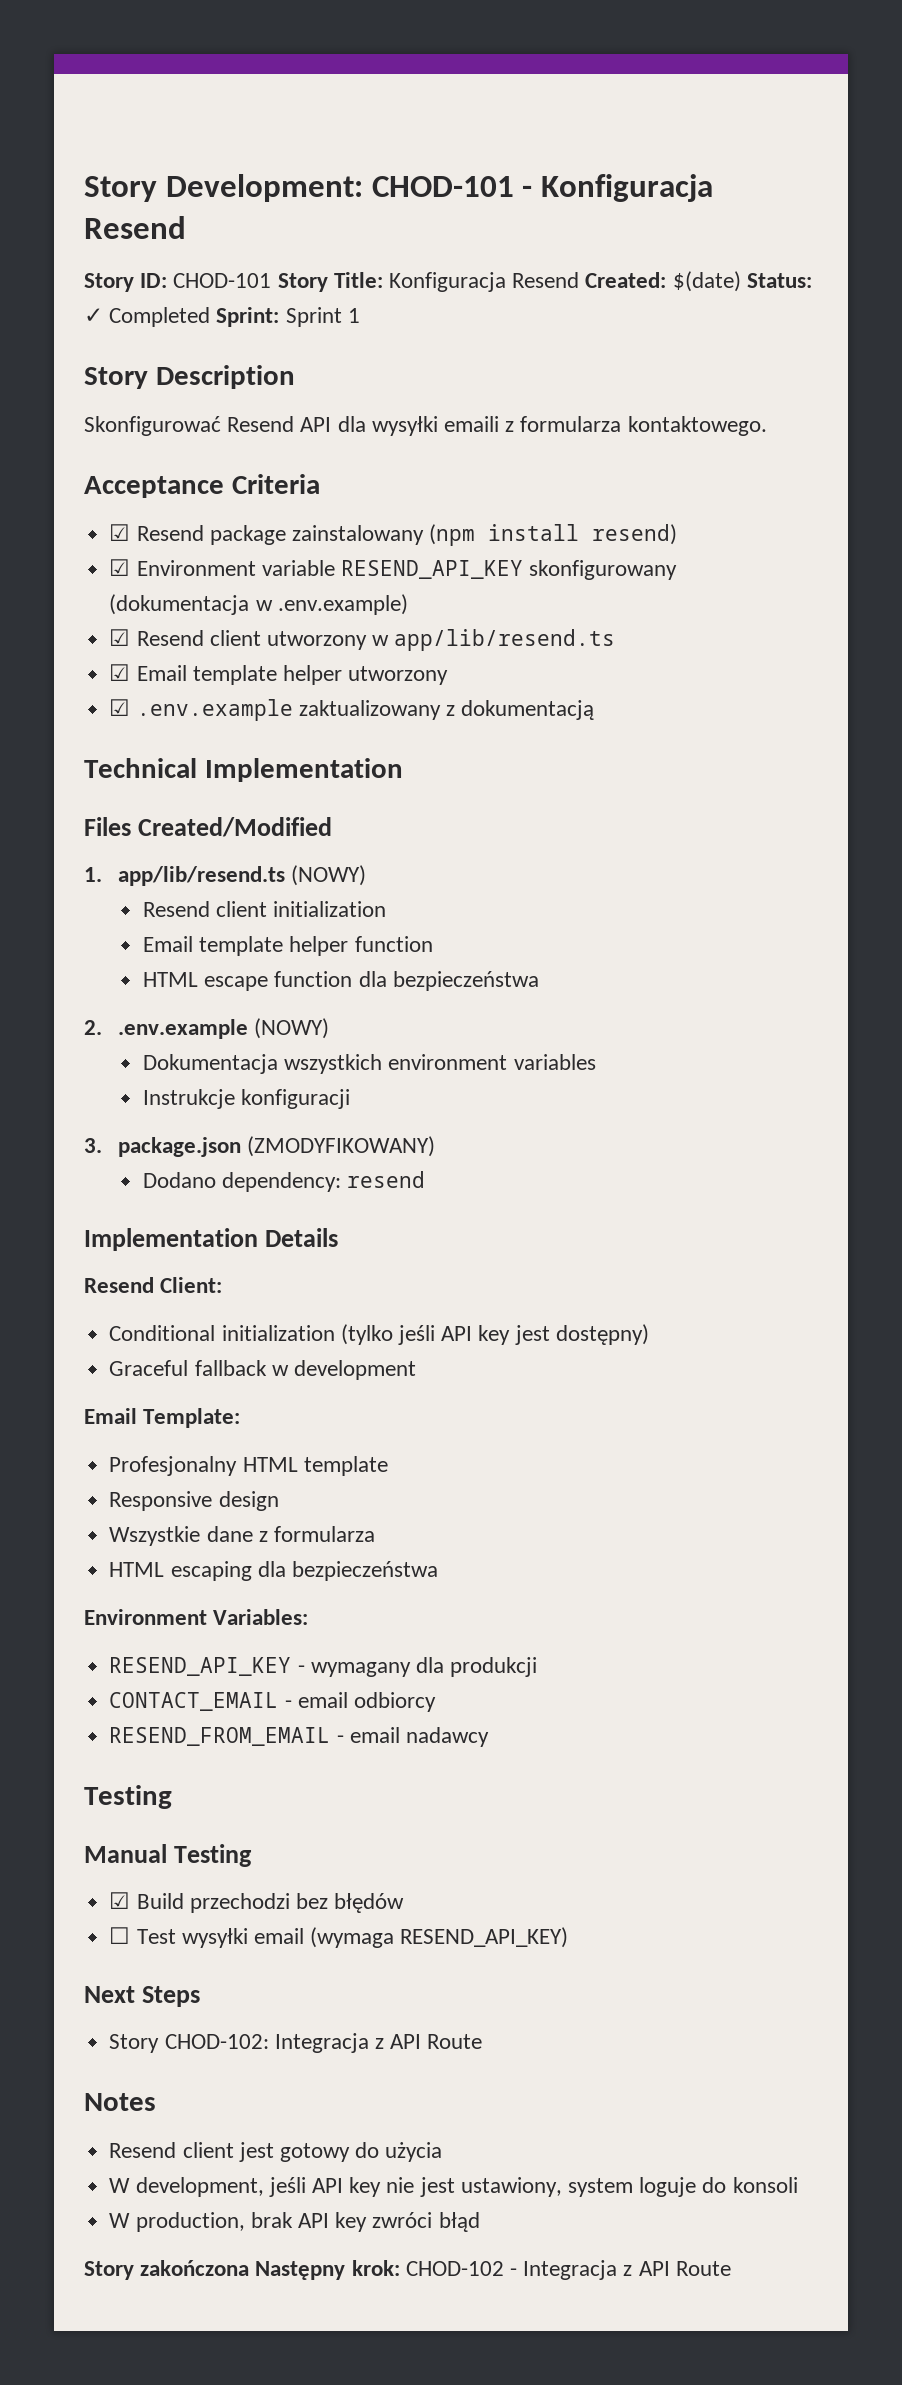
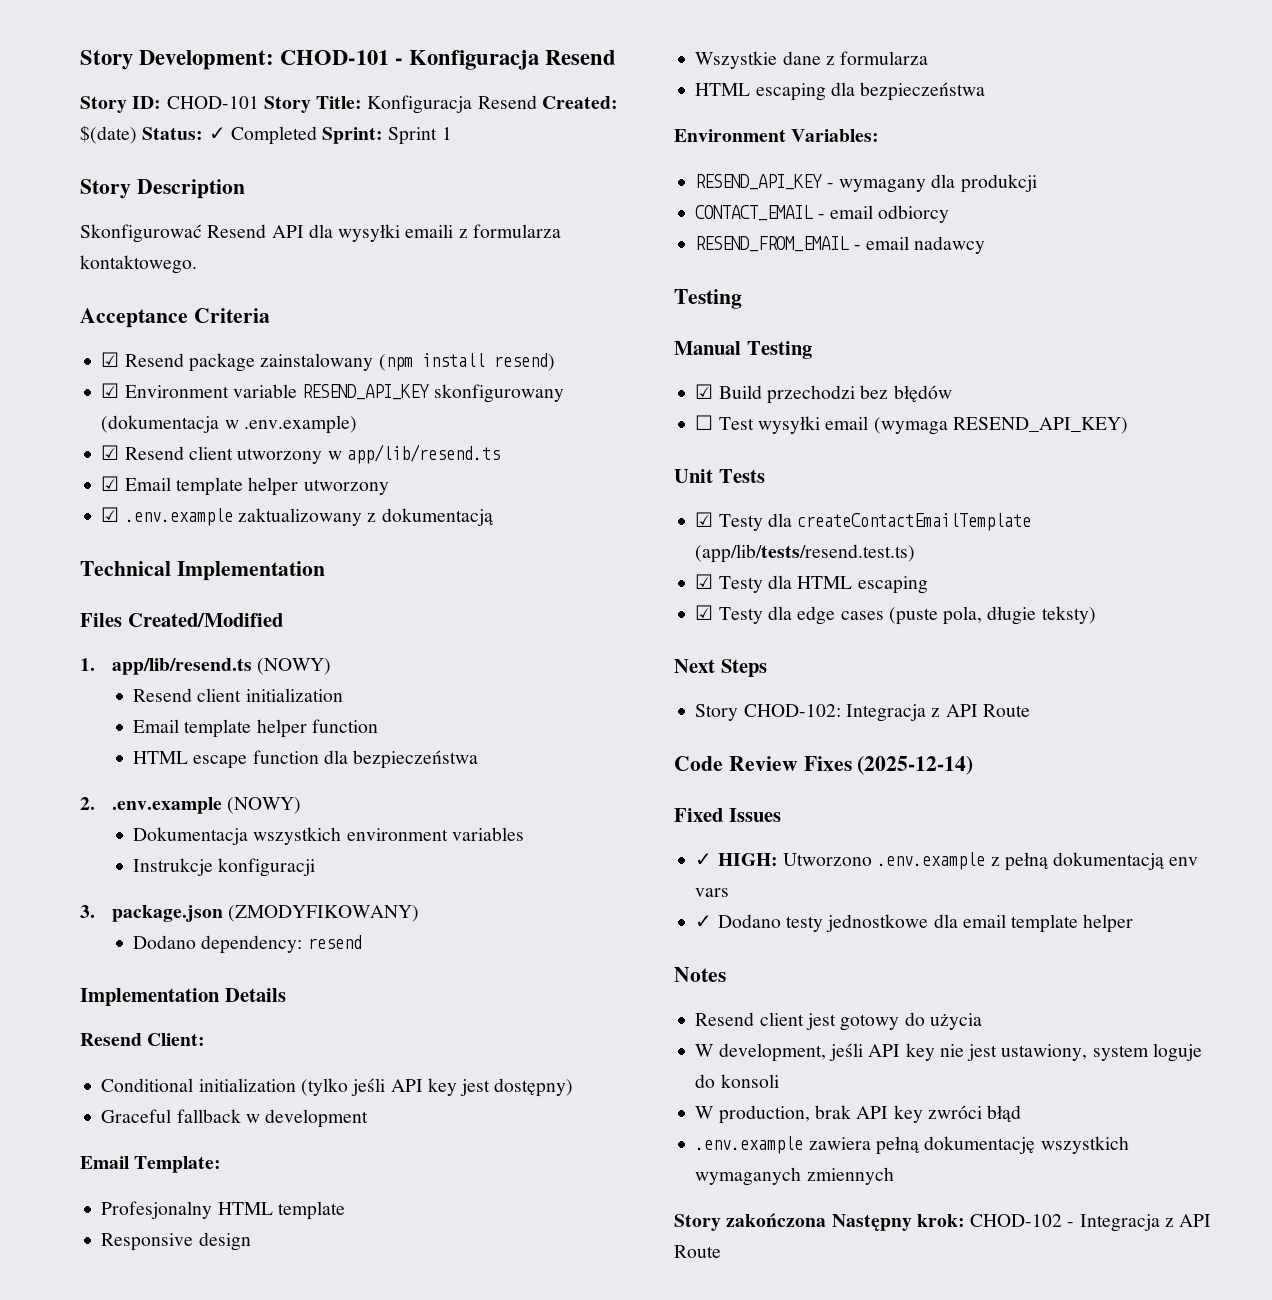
(569, 1937) none -> [674,469,765,483] [695,512,1032,531] [695,544,916,563] [695,574,928,594] [695,605,1096,625] // Unit Tests // ☑ Testy dla createContactEmailTemplate (app/lib/tests/resend.test.ts) // ☑ Testy dla HTML escaping // ☑ Testy dla edge cases (puste pola, długie teksty)
(483, 2041) none -> [674,756,974,775] [674,808,781,822] [695,852,1199,871] [695,888,730,897] [695,914,1134,933] // Code Review Fixes (2025-12-14) // Fixed Issues // ✓ HIGH: Utworzono .env.example z pełną dokumentacją env vars // ✓ Dodano testy jednostkowe dla email template helper
(480, 2222) none -> [695,1136,1129,1155] [695,1167,894,1186] // .env.example zawiera pełną dokumentację wszystkich wymaganych zmiennych

